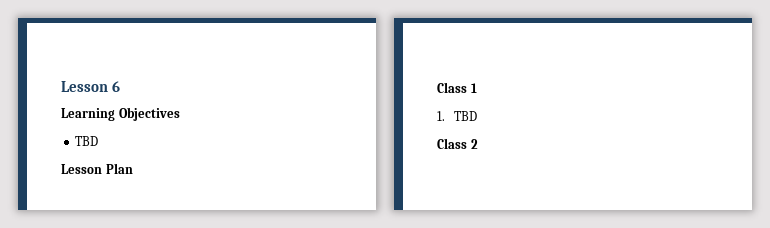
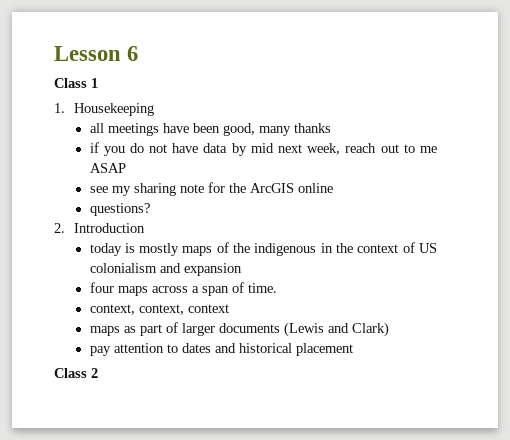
[61,107,180,121] [75,136,99,146] [61,163,133,174] [437,82,477,93] [437,111,478,121] Learning Objectives // TBD // Lesson Plan // Class 1 // 1. TBD -> [54,78,98,88] [54,103,154,116] [89,123,331,136] [89,142,437,156] [89,163,126,173] [89,182,333,196] [89,203,150,216] [54,223,145,233] [89,242,437,256] [89,263,242,276] [89,282,277,296] [89,304,229,315] [89,322,389,337] [89,343,353,356] Class 1 // 1. Housekeeping // all meetings have been good, many thanks // if you do not have data by mid next week, reach out to me ASAP // see my sharing note for the ArcGIS online // questions? // 2. Introduction // today is mostly maps of the indigenous in the context of US colonialism and expansion // four maps across a span of time. // context, context, context // maps as part of larger documents (Lewis and Clark) // pay attention to dates and historical placement

